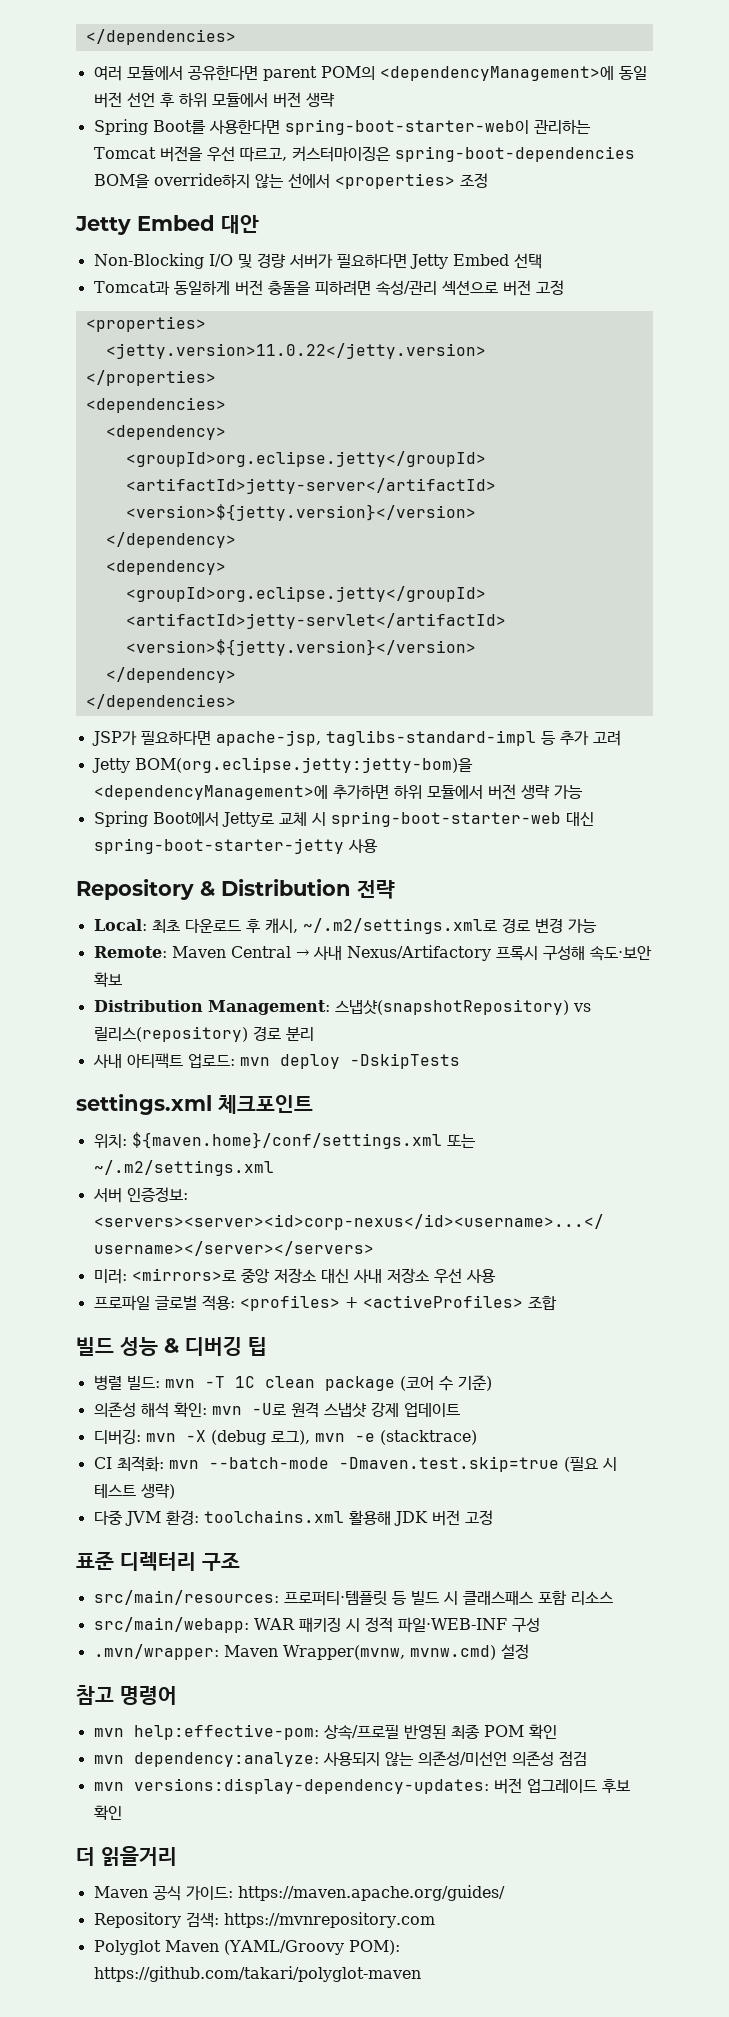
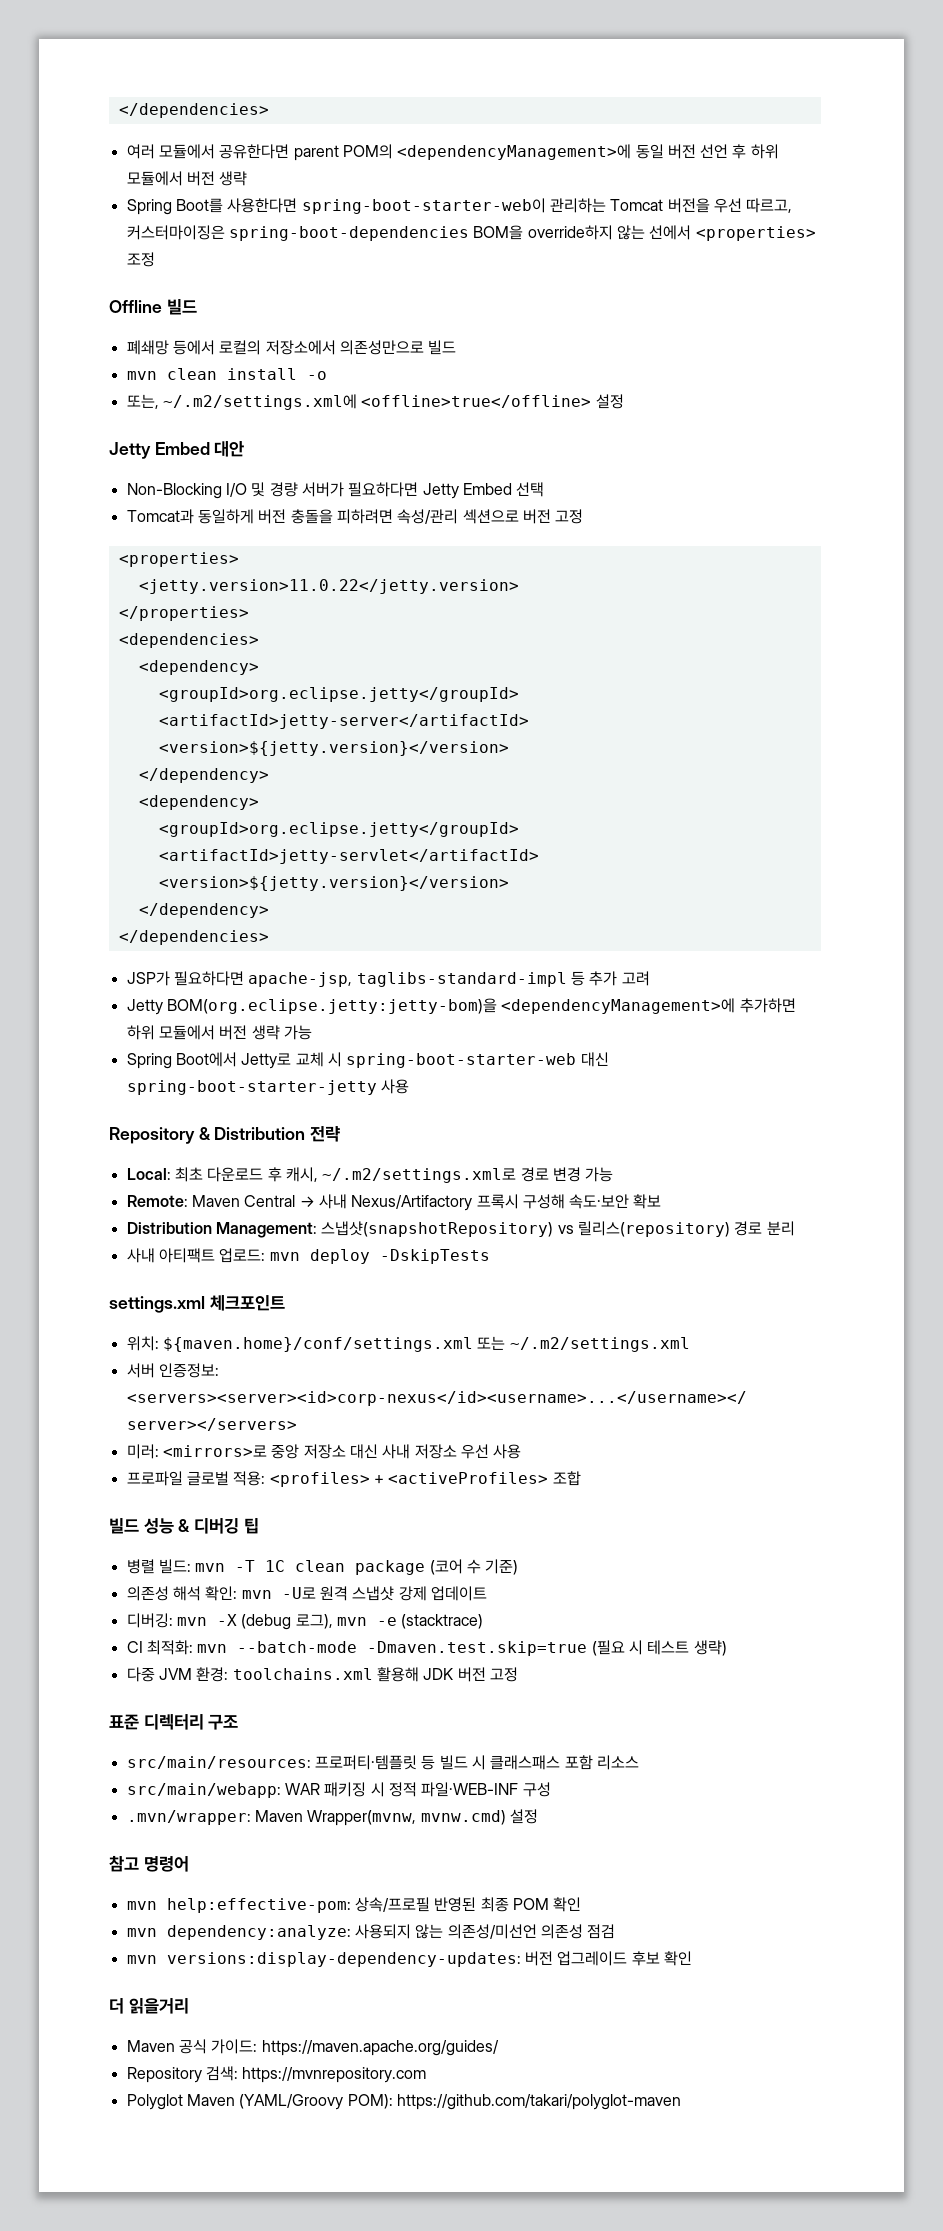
(488, 180) none -> [109,299,197,315] [126,340,457,355] [126,368,327,380] [126,394,624,410] // Offline 빌드 // 폐쇄망 등에서 로컬의 저장소에서 의존성만으로 빌드 // mvn clean install -o // 또는, ~/.m2/settings.xml에 <offline>true</offline> 설정

